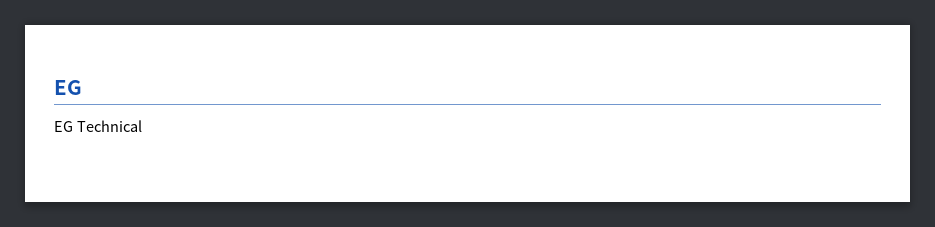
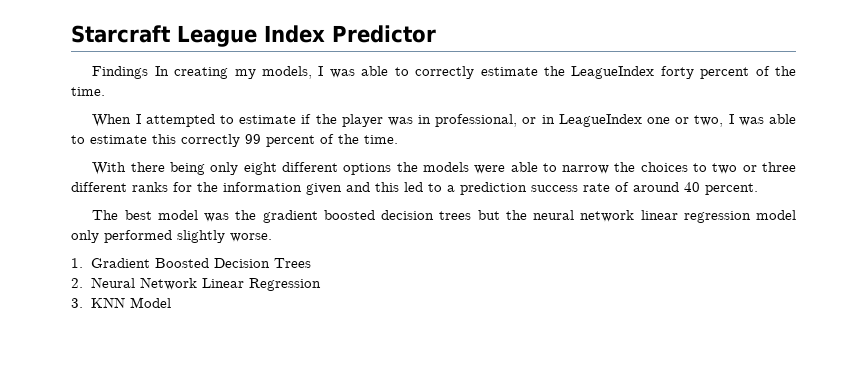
[54,80,82,95] [54,120,142,132] EG // EG Technical -> [71,25,436,47] [92,66,796,79] [71,87,105,96] [92,114,797,127] [71,134,398,147] [92,162,796,175] [71,182,758,195] [92,210,796,223] [71,230,272,243] [71,258,311,268] [71,277,321,291] [71,297,171,308] Starcraft League Index Predictor // Findings In creating my models, I was able to correctly estimate the LeagueIndex forty percent of the time. // When I attempted to estimate if the player was in professional, or in LeagueIndex one or two, I was able to estimate this correctly 99 percent of the time. // With there being only eight different options the models were able to narrow the choices to two or three different ranks for the information given and this led to a prediction success rate of around 40 percent. // The best model was the gradient boosted decision trees but the neural network linear regression model only performed slightly worse. // 1. Gradient Boosted Decision Trees // 2. Neural Network Linear Regression // 3. KNN Model

